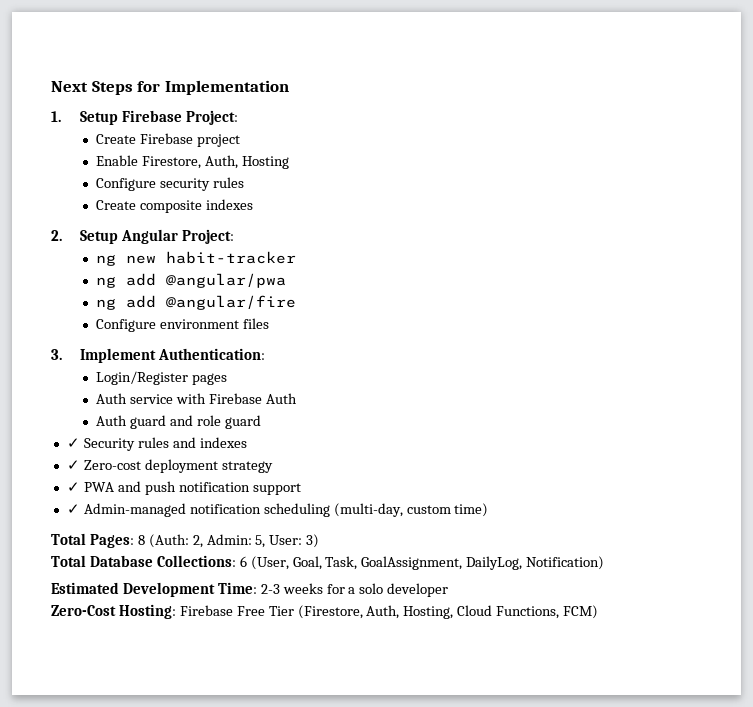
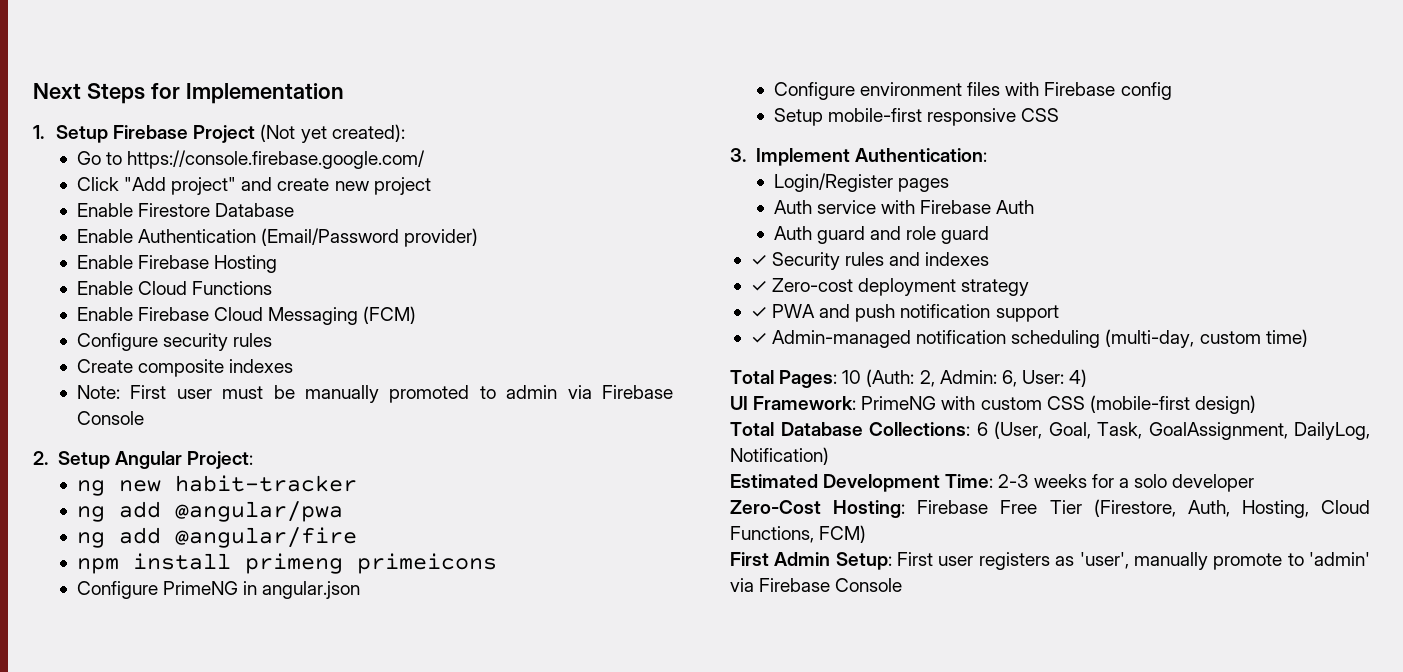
[185,110,238,125] [95,133,240,147] [95,155,289,169] Project: // Create Firebase project // Enable Firestore, Auth, Hosting -> [193,124,405,143] [76,150,426,169] [76,177,431,195] [76,203,295,217] [76,228,479,247] [76,255,278,273] [76,281,273,295] [76,306,417,325] Project (Not yet created): // Go to https://console.firebase.google.com/ // Click "Add project" and create new project // Enable Firestore Database // Enable Authentication (Email/Password provider) // Enable Firebase Hosting // Enable Cloud Functions // Enable Firebase Cloud Messaging (FCM)
(253, 204) none -> [76,385,674,403] [76,411,144,425] // Note: First user must be manually promoted to admin via Firebase Console
[95,318,269,332] Configure environment files -> [76,553,497,574] [76,581,361,599] [773,82,1172,100] [773,108,1060,126] npm install primeng primeicons // Configure PrimeNG in angular.json // Configure environment files with Firebase config // Setup mobile-first responsive CSS
[137,535,145,545] 8 -> [842,370,862,384] 10
[255,534,320,548] 5, User: 3) -> [1001,369,1088,387] [730,395,1256,414] 6, User: 4) // UI Framework: PrimeNG with custom CSS (mobile-first design)
(599, 612) none -> [730,552,1370,570] [730,578,903,592] // First Admin Setup: First user registers as 'user', manually promote to 'admin' via Firebase Console

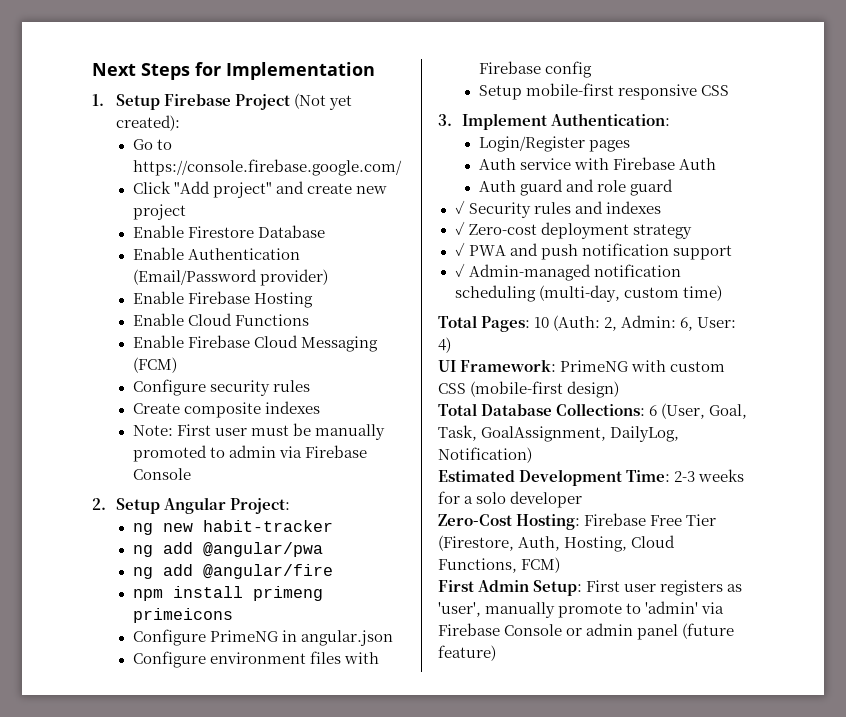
(903, 585) none -> [566,623,735,640] [438,645,496,661] or admin panel (future feature)

